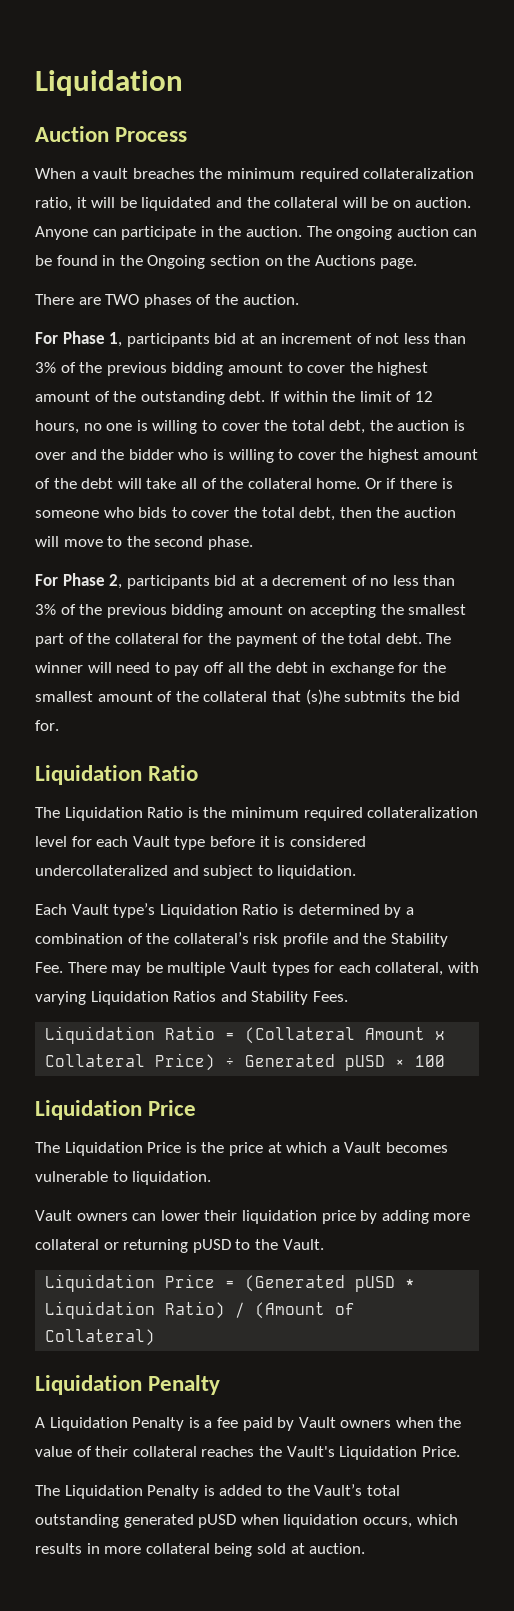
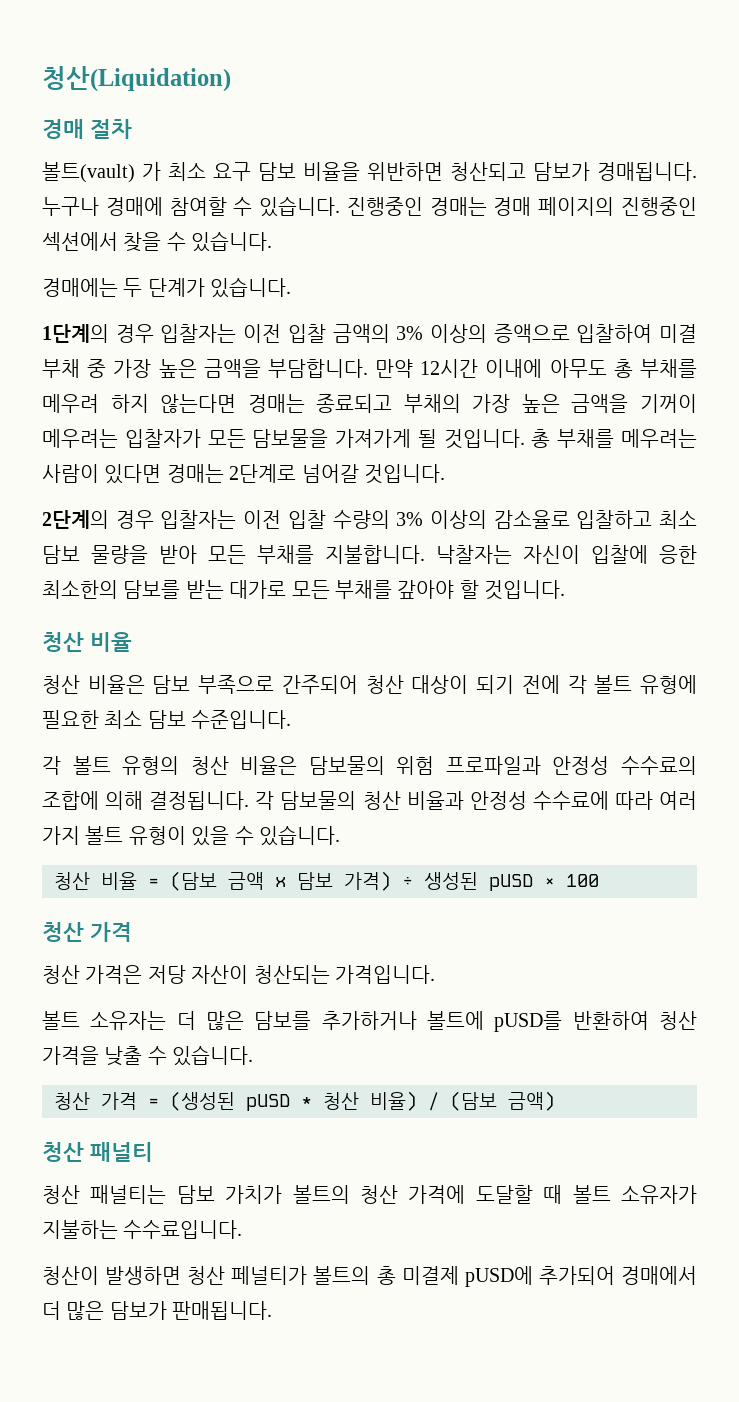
[35,70,183,96] [35,126,188,142] [35,168,475,182] [35,197,472,211] [35,226,478,240] [35,255,418,269] [35,294,299,308] [35,331,467,347] [35,362,429,376] [35,391,433,405] [35,420,466,434] [35,449,479,463] [35,478,453,489] [35,507,456,521] [35,536,253,550] [35,573,456,589] [35,604,467,618] [35,633,452,647] [35,662,447,676] [35,689,461,705] [35,720,59,731] [35,765,199,785] [35,807,479,821] [35,836,366,850] [35,865,357,879] [35,903,414,918] [35,932,448,947] [35,962,479,976] [35,991,348,1005] [45,1026,446,1044] [45,1053,446,1071] [35,1100,197,1120] [35,1142,448,1156] [35,1171,212,1185] [35,1210,471,1224] [35,1239,324,1253] [45,1274,416,1292] [45,1301,356,1319] [45,1329,156,1346] [35,1375,221,1395] [35,1417,462,1431] [35,1446,460,1460] [35,1484,400,1499] [35,1514,458,1528] [35,1543,366,1557] Liquidation // Auction Process // When a vault breaches the minimum required collateralization ratio, it will be liquidated and the collateral will be on auction. Anyone can participate in the auction. The ongoing auction can be found in the Ongoing section on the Auctions page. // There are TWO phases of the auction. // For Phase 1, participants bid at an increment of not less than 3% of the previous bidding amount to cover the highest amount of the outstanding debt. If within the limit of 12 hours, no one is willing to cover the total debt, the auction is over and the bidder who is willing to cover the highest amount of the debt will take all of the collateral home. Or if there is someone who bids to cover the total debt, then the auction will move to the second phase. // For Phase 2, participants bid at a decrement of no less than 3% of the previous bidding amount on accepting the smallest part of the collateral for the payment of the total debt. The winner will need to pay off all the debt in exchange for the smallest amount of the collateral that (s)he subtmits the bid for. // Liquidation Ratio // The Liquidation Ratio is the minimum required collateralization level for each Vault type before it is considered undercollateralized and subject to liquidation. // Each Vault type’s Liquidation Ratio is determined by a combination of the collateral’s risk profile and the Stability Fee. There may be multiple Vault types for each collateral, with varying Liquidation Ratios and Stability Fees. // Liquidation Ratio = (Collateral Amount x Collateral Price) ÷ Generated pUSD × 100 // Liquidation Price // The Liquidation Price is the price at which a Vault becomes vulnerable to liquidation. // Vault owners can lower their liquidation price by adding more collateral or returning pUSD to the Vault. // Liquidation Price = (Generated pUSD * Liquidation Ratio) / (Amount of Collateral) // Liquidation Penalty // A Liquidation Penalty is a fee paid by Vault owners when the value of their collateral reaches the Vault's Liquidation Price. // The Liquidation Penalty is added to the Vault’s total outstanding generated pUSD when liquidation occurs, which results in more collateral being sold at auction. -> [42,66,231,92] [42,119,132,139] [42,162,697,183] [42,196,697,217] [42,231,273,252] [42,277,292,298] [42,324,697,343] [42,359,697,378] [42,394,697,413] [42,429,697,449] [42,464,445,484] [42,510,697,529] [42,545,697,564] [42,580,566,600] [42,632,132,652] [42,675,698,694] [42,710,292,729] [42,756,697,775] [42,791,698,810] [42,825,340,846] [54,871,599,891] [42,922,132,942] [42,965,435,984] [42,1011,697,1032] [42,1045,254,1066] [54,1091,555,1111] [42,1142,153,1162] [42,1185,697,1204] [42,1220,243,1239] [42,1266,697,1287] [42,1301,273,1320] 청산(Liquidation) // 경매 절차 // 볼트(vault) 가 최소 요구 담보 비율을 위반하면 청산되고 담보가 경매됩니다. 누구나 경매에 참여할 수 있습니다. 진행중인 경매는 경매 페이지의 진행중인 섹션에서 찾을 수 있습니다. // 경매에는 두 단계가 있습니다. // 1단계의 경우 입찰자는 이전 입찰 금액의 3% 이상의 증액으로 입찰하여 미결 부채 중 가장 높은 금액을 부담합니다. 만약 12시간 이내에 아무도 총 부채를 메우려 하지 않는다면 경매는 종료되고 부채의 가장 높은 금액을 기꺼이 메우려는 입찰자가 모든 담보물을 가져가게 될 것입니다. 총 부채를 메우려는 사람이 있다면 경매는 2단계로 넘어갈 것입니다. // 2단계의 경우 입찰자는 이전 입찰 수량의 3% 이상의 감소율로 입찰하고 최소 담보 물량을 받아 모든 부채를 지불합니다. 낙찰자는 자신이 입찰에 응한 최소한의 담보를 받는 대가로 모든 부채를 갚아야 할 것입니다. // 청산 비율 // 청산 비율은 담보 부족으로 간주되어 청산 대상이 되기 전에 각 볼트 유형에 필요한 최소 담보 수준입니다. // 각 볼트 유형의 청산 비율은 담보물의 위험 프로파일과 안정성 수수료의 조합에 의해 결정됩니다. 각 담보물의 청산 비율과 안정성 수수료에 따라 여러 가지 볼트 유형이 있을 수 있습니다. // 청산 비율 = (담보 금액 x 담보 가격) ÷ 생성된 pUSD × 100 // 청산 가격 // 청산 가격은 저당 자산이 청산되는 가격입니다. // 볼트 소유자는 더 많은 담보를 추가하거나 볼트에 pUSD를 반환하여 청산 가격을 낮출 수 있습니다. // 청산 가격 = (생성된 pUSD * 청산 비율) / (담보 금액) // 청산 패널티 // 청산 패널티는 담보 가치가 볼트의 청산 가격에 도달할 때 볼트 소유자가 지불하는 수수료입니다. // 청산이 발생하면 청산 페널티가 볼트의 총 미결제 pUSD에 추가되어 경매에서 더 많은 담보가 판매됩니다.

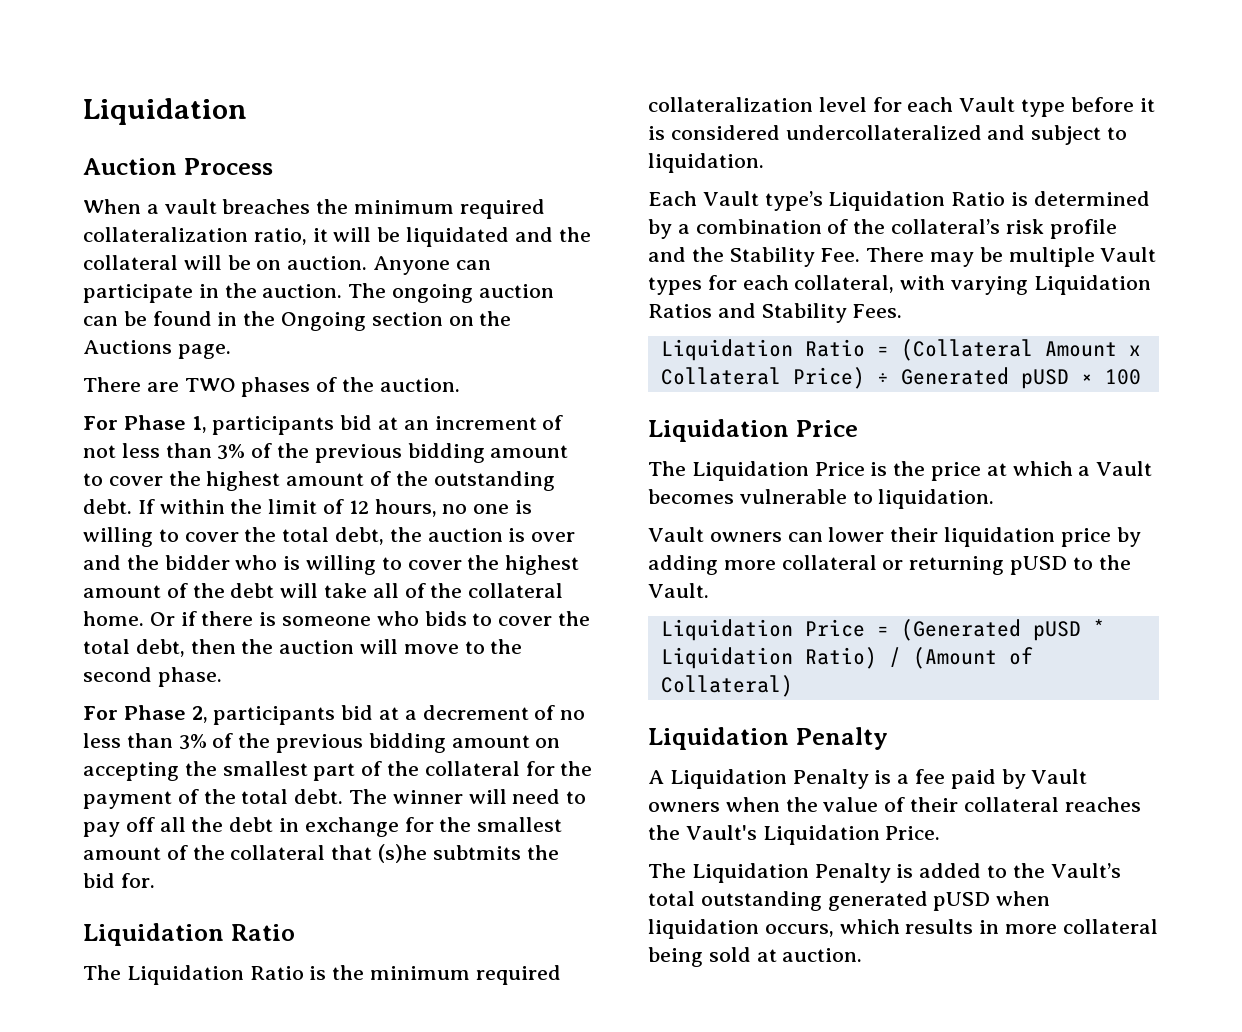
[42,66,231,92] [42,119,132,139] [42,162,697,183] [42,196,697,217] [42,231,273,252] [42,277,292,298] [42,324,697,343] [42,359,697,378] [42,394,697,413] [42,429,697,449] [42,464,445,484] [42,510,697,529] [42,545,697,564] [42,580,566,600] [42,632,132,652] [42,675,698,694] [42,710,292,729] [42,756,697,775] [42,791,698,810] [42,825,340,846] [54,871,599,891] [42,922,132,942] [42,965,435,984] [42,1011,697,1032] [42,1045,254,1066] [54,1091,555,1111] [42,1142,153,1162] [42,1185,697,1204] [42,1220,243,1239] [42,1266,697,1287] [42,1301,273,1320] 청산(Liquidation) // 경매 절차 // 볼트(vault) 가 최소 요구 담보 비율을 위반하면 청산되고 담보가 경매됩니다. 누구나 경매에 참여할 수 있습니다. 진행중인 경매는 경매 페이지의 진행중인 섹션에서 찾을 수 있습니다. // 경매에는 두 단계가 있습니다. // 1단계의 경우 입찰자는 이전 입찰 금액의 3% 이상의 증액으로 입찰하여 미결 부채 중 가장 높은 금액을 부담합니다. 만약 12시간 이내에 아무도 총 부채를 메우려 하지 않는다면 경매는 종료되고 부채의 가장 높은 금액을 기꺼이 메우려는 입찰자가 모든 담보물을 가져가게 될 것입니다. 총 부채를 메우려는 사람이 있다면 경매는 2단계로 넘어갈 것입니다. // 2단계의 경우 입찰자는 이전 입찰 수량의 3% 이상의 감소율로 입찰하고 최소 담보 물량을 받아 모든 부채를 지불합니다. 낙찰자는 자신이 입찰에 응한 최소한의 담보를 받는 대가로 모든 부채를 갚아야 할 것입니다. // 청산 비율 // 청산 비율은 담보 부족으로 간주되어 청산 대상이 되기 전에 각 볼트 유형에 필요한 최소 담보 수준입니다. // 각 볼트 유형의 청산 비율은 담보물의 위험 프로파일과 안정성 수수료의 조합에 의해 결정됩니다. 각 담보물의 청산 비율과 안정성 수수료에 따라 여러 가지 볼트 유형이 있을 수 있습니다. // 청산 비율 = (담보 금액 x 담보 가격) ÷ 생성된 pUSD × 100 // 청산 가격 // 청산 가격은 저당 자산이 청산되는 가격입니다. // 볼트 소유자는 더 많은 담보를 추가하거나 볼트에 pUSD를 반환하여 청산 가격을 낮출 수 있습니다. // 청산 가격 = (생성된 pUSD * 청산 비율) / (담보 금액) // 청산 패널티 // 청산 패널티는 담보 가치가 볼트의 청산 가격에 도달할 때 볼트 소유자가 지불하는 수수료입니다. // 청산이 발생하면 청산 페널티가 볼트의 총 미결제 pUSD에 추가되어 경매에서 더 많은 담보가 판매됩니다. -> [83,98,247,125] [83,158,273,175] [83,199,545,219] [83,227,591,247] [83,255,491,275] [83,283,554,303] [83,311,512,331] [83,340,231,359] [83,377,460,397] [83,415,564,435] [83,443,569,463] [83,471,555,491] [83,499,533,517] [83,527,576,547] [83,555,580,575] [83,583,564,598] [83,611,591,626] [83,639,523,657] [83,667,222,687] [83,705,586,725] [83,733,561,753] [83,761,593,781] [83,789,587,809] [83,817,563,837] [83,844,559,863] [83,873,155,888] [83,923,295,946] [83,965,561,985] [648,97,1155,117] [648,125,1128,145] [648,153,764,173] [648,191,1150,211] [648,219,1117,239] [648,247,1157,267] [648,275,1151,295] [648,303,903,323] [660,339,1141,361] [660,367,1141,389] [648,419,858,442] [648,461,1153,481] [648,489,995,509] [648,527,1141,547] [648,555,1131,575] [648,583,709,598] [660,619,1105,641] [660,647,1033,669] [660,675,793,697] [648,727,888,750] [648,769,1088,789] [648,797,1141,812] [648,825,941,845] [648,863,1121,883] [648,891,1051,911] [648,919,1158,939] [648,947,863,967] Liquidation // Auction Process // When a vault breaches the minimum required collateralization ratio, it will be liquidated and the collateral will be on auction. Anyone can participate in the auction. The ongoing auction can be found in the Ongoing section on the Auctions page. // There are TWO phases of the auction. // For Phase 1, participants bid at an increment of not less than 3% of the previous bidding amount to cover the highest amount of the outstanding debt. If within the limit of 12 hours, no one is willing to cover the total debt, the auction is over and the bidder who is willing to cover the highest amount of the debt will take all of the collateral home. Or if there is someone who bids to cover the total debt, then the auction will move to the second phase. // For Phase 2, participants bid at a decrement of no less than 3% of the previous bidding amount on accepting the smallest part of the collateral for the payment of the total debt. The winner will need to pay off all the debt in exchange for the smallest amount of the collateral that (s)he subtmits the bid for. // Liquidation Ratio // The Liquidation Ratio is the minimum required collateralization level for each Vault type before it is considered undercollateralized and subject to liquidation. // Each Vault type’s Liquidation Ratio is determined by a combination of the collateral’s risk profile and the Stability Fee. There may be multiple Vault types for each collateral, with varying Liquidation Ratios and Stability Fees. // Liquidation Ratio = (Collateral Amount x Collateral Price) ÷ Generated pUSD × 100 // Liquidation Price // The Liquidation Price is the price at which a Vault becomes vulnerable to liquidation. // Vault owners can lower their liquidation price by adding more collateral or returning pUSD to the Vault. // Liquidation Price = (Generated pUSD * Liquidation Ratio) / (Amount of Collateral) // Liquidation Penalty // A Liquidation Penalty is a fee paid by Vault owners when the value of their collateral reaches the Vault's Liquidation Price. // The Liquidation Penalty is added to the Vault’s total outstanding generated pUSD when liquidation occurs, which results in more collateral being sold at auction.

